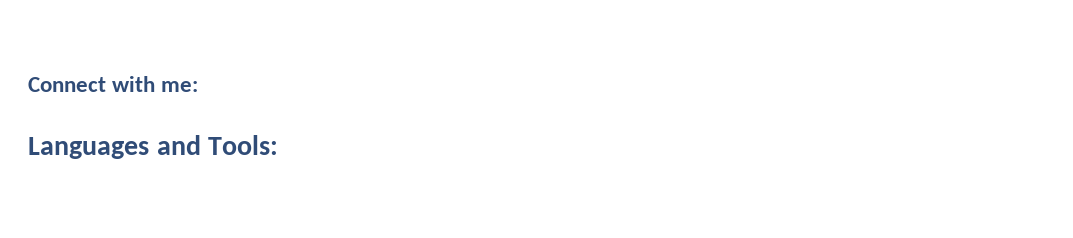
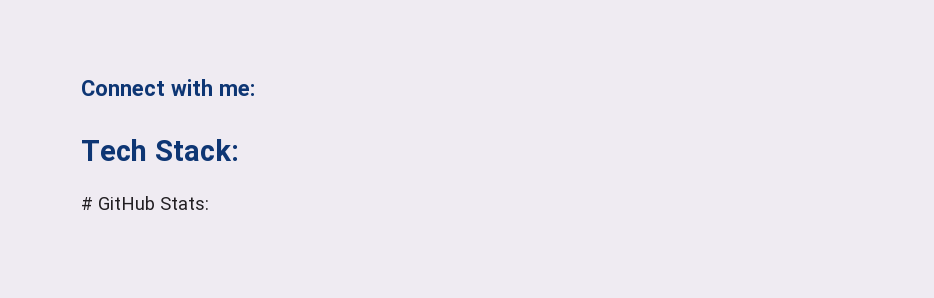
[28,135,279,159] Languages and Tools: -> [81,139,239,161] [81,196,209,210] Tech Stack: // # GitHub Stats:

